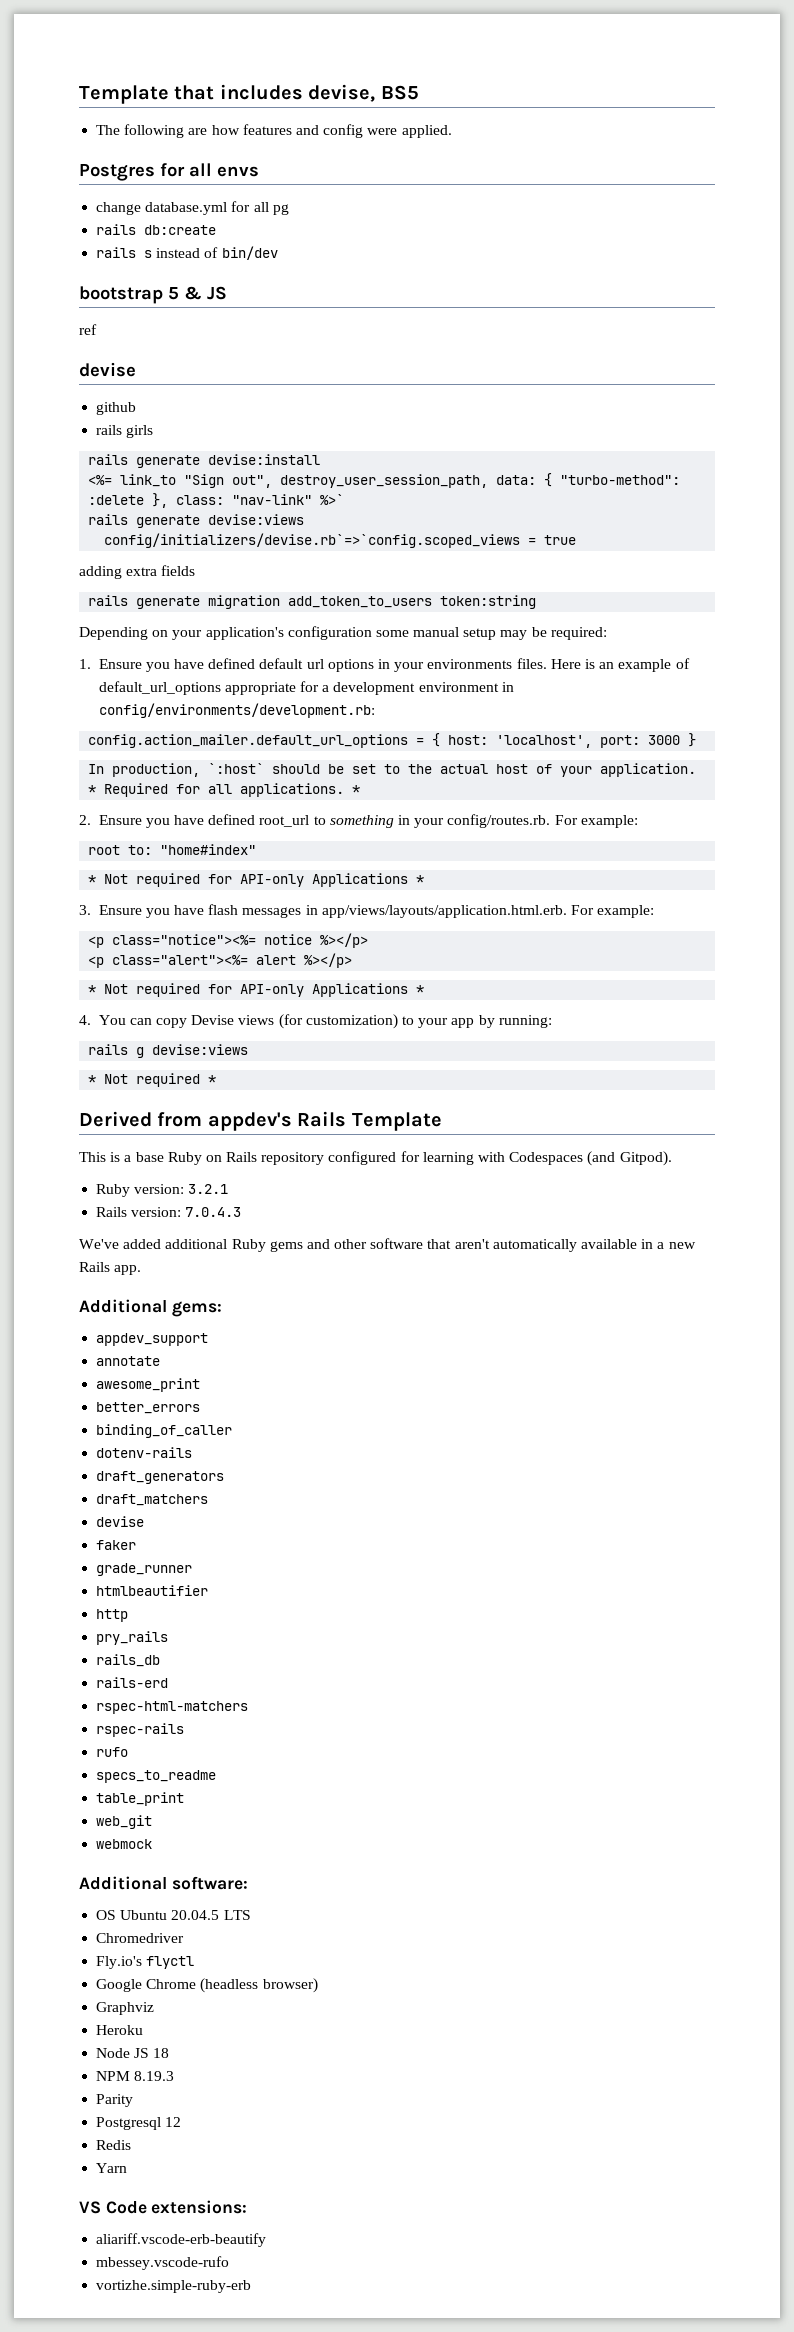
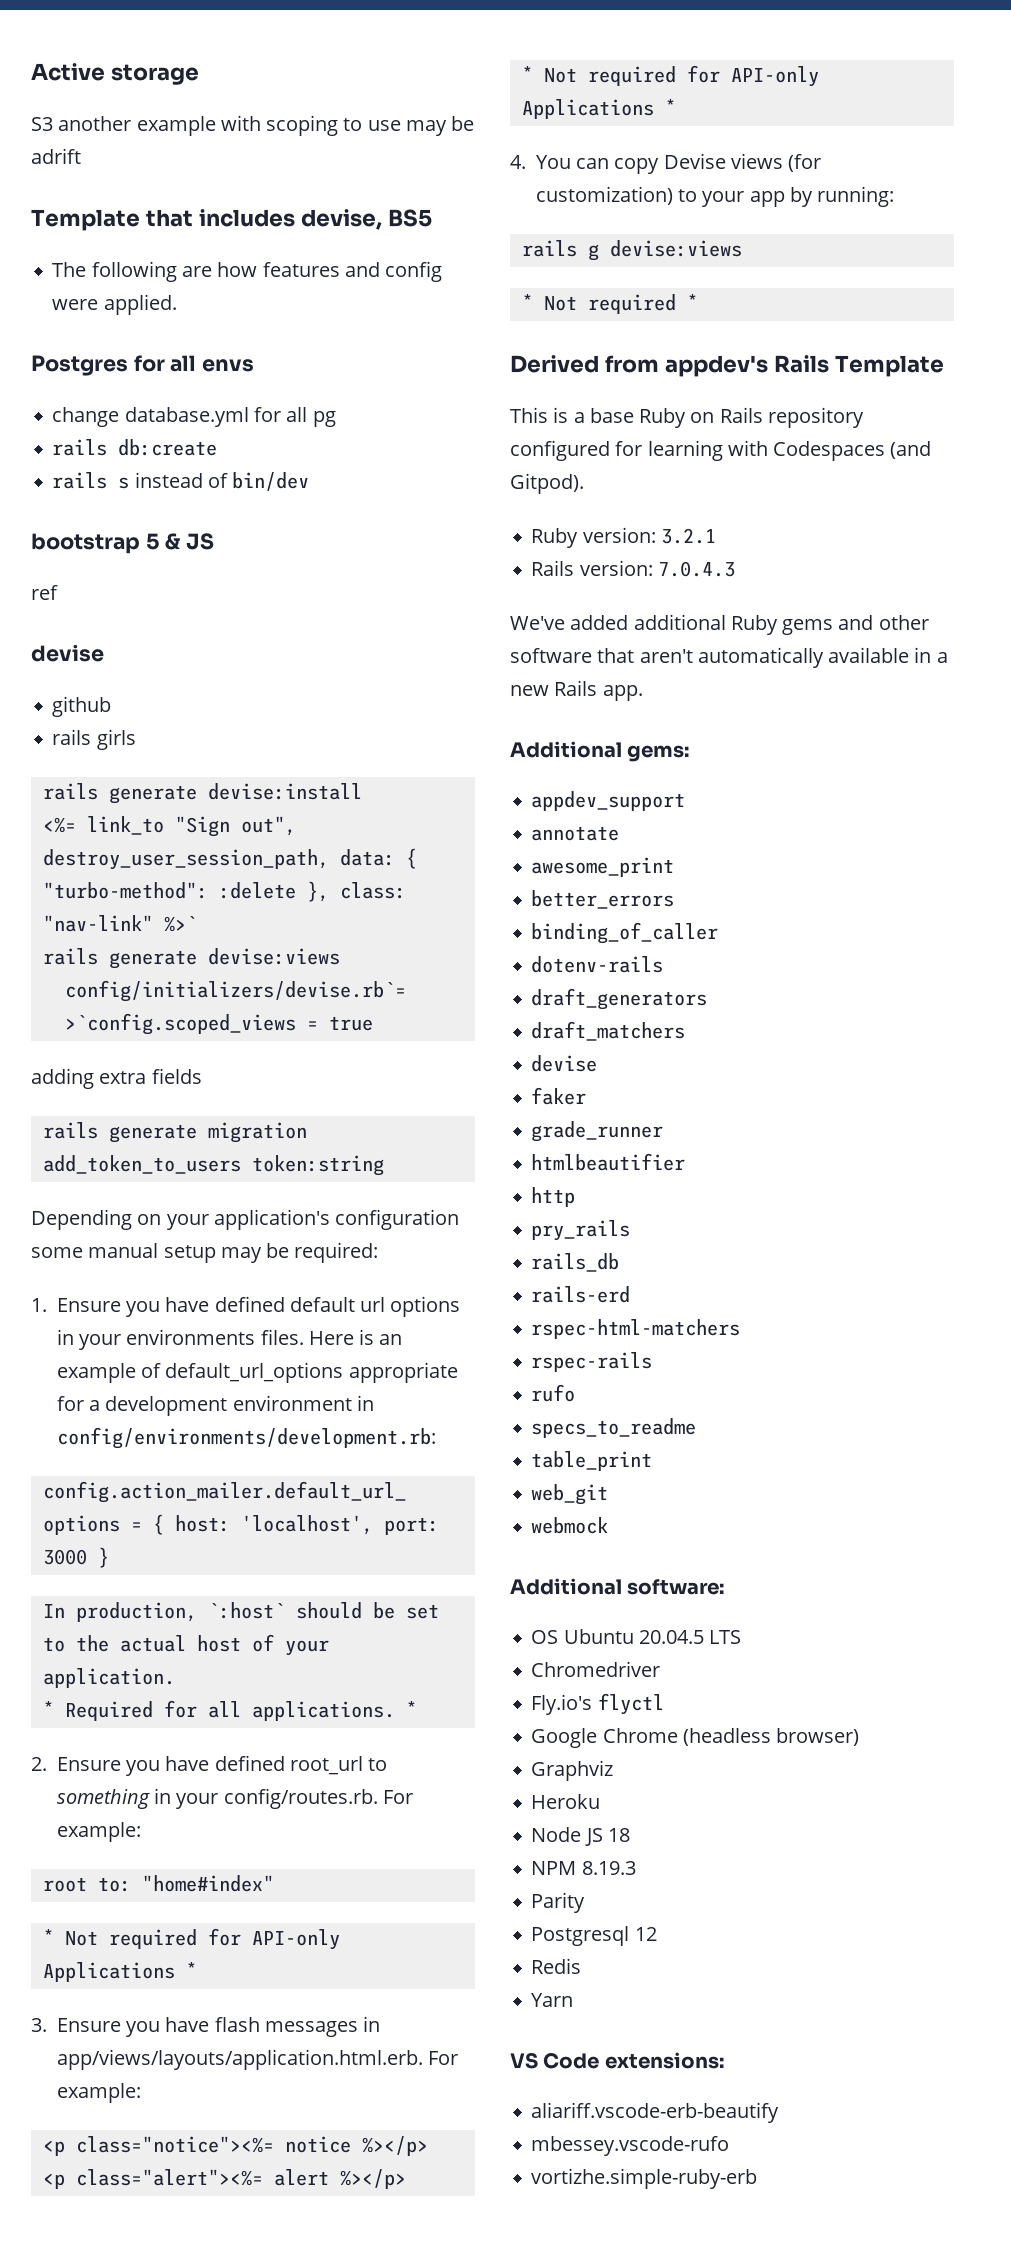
(79, 94) none -> [31,63,199,85] [31,115,475,136] [31,148,81,164] Active storage // S3 another example with scoping to use may be adrift //

